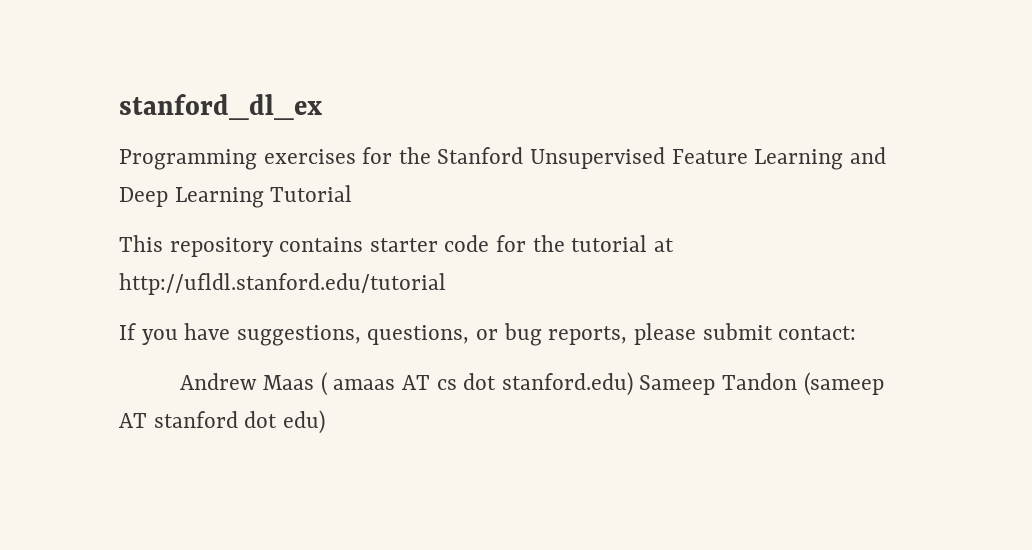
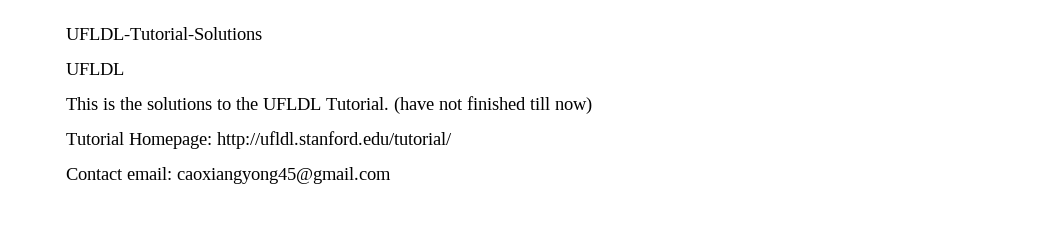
[119,94,322,120] [119,147,886,170] [119,185,353,208] [119,235,674,257] [119,273,446,295] [119,323,857,346] [179,372,884,396] [119,410,325,434] stanford_dl_ex // Programming exercises for the Stanford Unsupervised Feature Learning and Deep Learning Tutorial // This repository contains starter code for the tutorial at http://ufldl.stanford.edu/tutorial // If you have suggestions, questions, or bug reports, please submit contact: // Andrew Maas ( amaas AT cs dot stanford.edu) Sameep Tandon (sameep AT stanford dot edu) -> [66,27,262,40] [66,63,124,75] [66,96,592,114] [66,131,452,149] [66,167,391,184] UFLDL-Tutorial-Solutions // UFLDL // This is the solutions to the UFLDL Tutorial. (have not finished till now) // Tutorial Homepage: http://ufldl.stanford.edu/tutorial/ // Contact email: caoxiangyong45@gmail.com

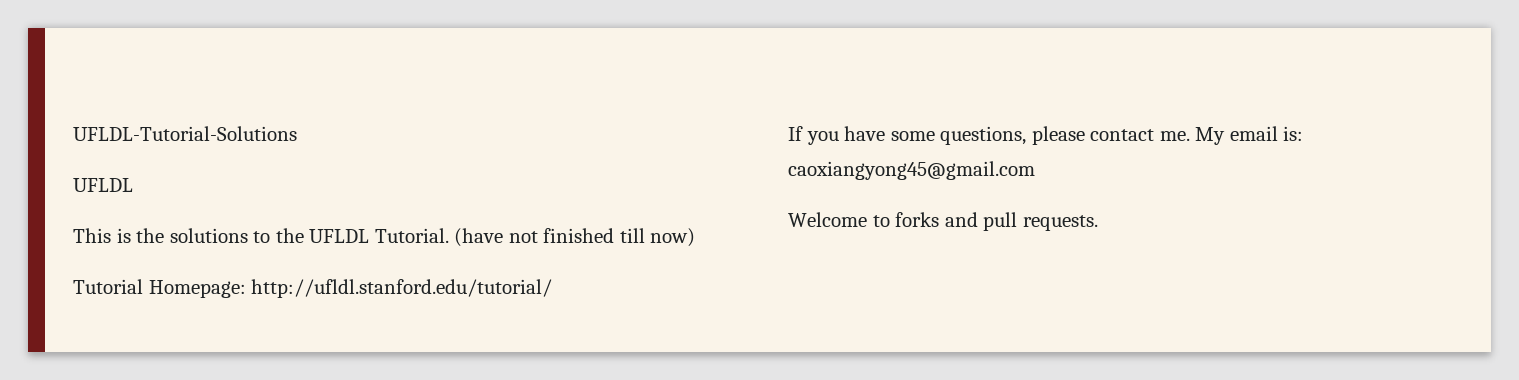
[66,167,391,184] Contact email: caoxiangyong45@gmail.com -> [788,126,1304,145] [788,161,1035,180] [788,212,1098,231] If you have some questions, please contact me. My email is: caoxiangyong45@gmail.com // Welcome to forks and pull requests.

